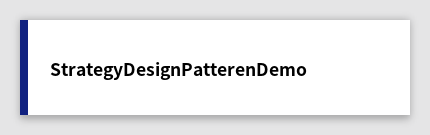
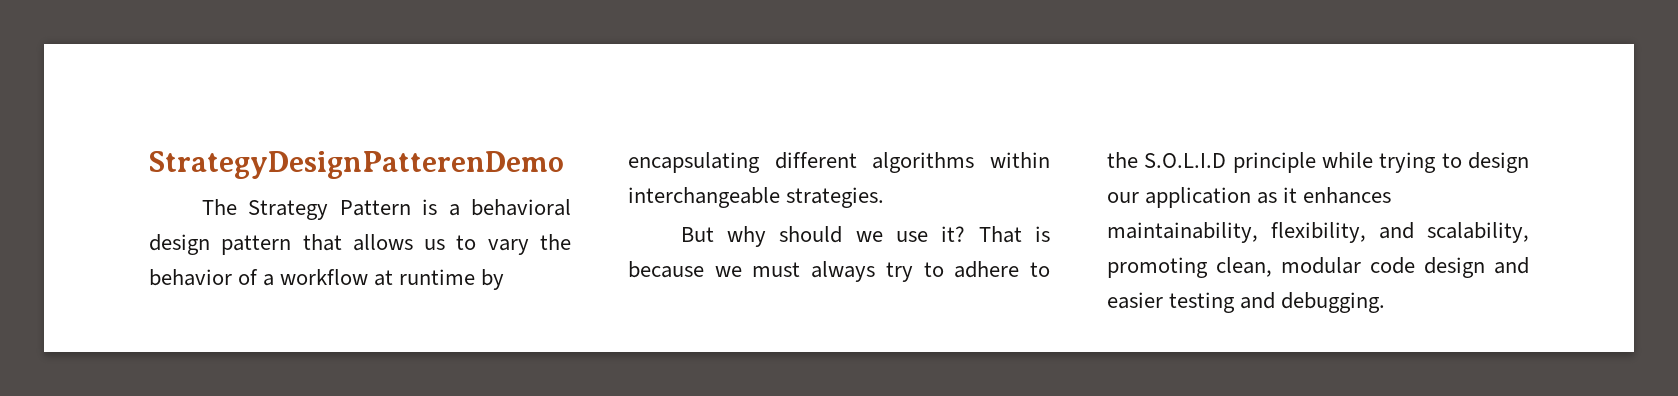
(307, 71) none -> [201,199,571,220] [149,234,571,255] [149,269,505,290] [628,152,1050,173] [628,187,885,208] [680,226,1050,247] [628,261,1050,282] [1107,152,1529,173] [1107,187,1392,208] [1107,222,1529,243] [1107,257,1529,278] [1107,292,1386,313] // The Strategy Pattern is a behavioral design pattern that allows us to vary the behavior of a workflow at runtime by encapsulating different algorithms within interchangeable strategies. // But why should we use it? That is because we must always try to adhere to the S.O.L.I.D principle while trying to design our application as it enhances maintainability, flexibility, and scalability, promoting clean, modular code design and easier testing and debugging.

